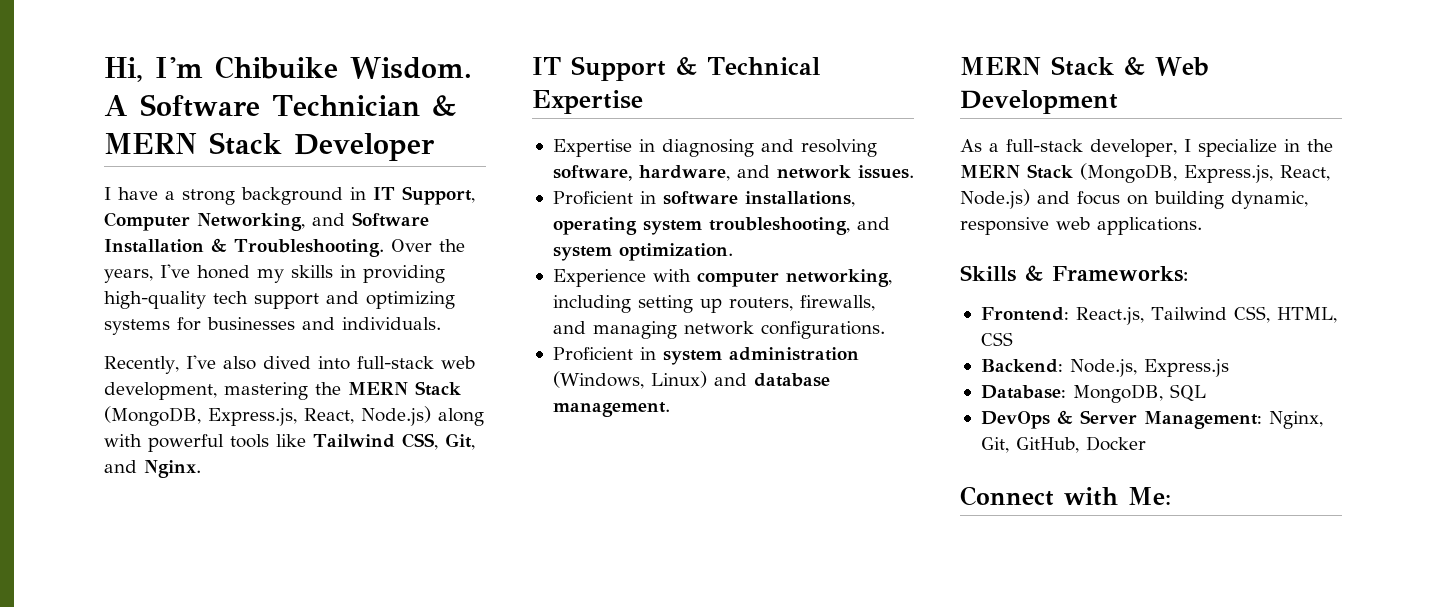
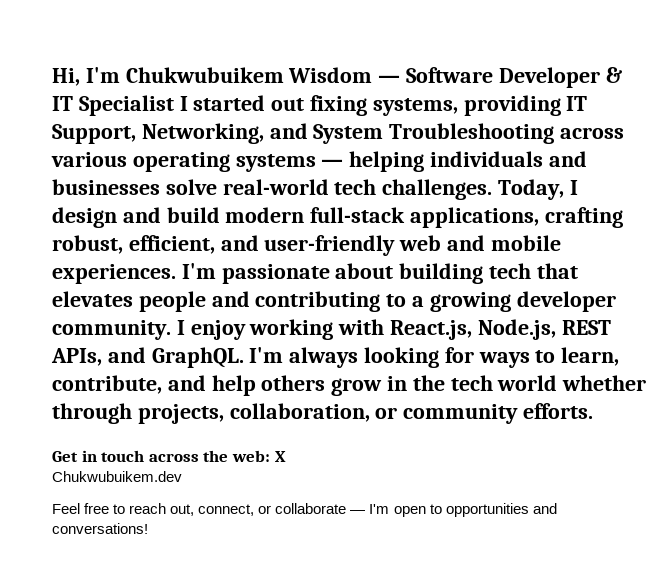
[215,56,472,79] [104,94,456,117] [104,132,435,161] [104,187,366,205] Chibuike Wisdom. A Software Technician & MERN Stack Developer // I have a strong background in -> [125,67,622,88] [52,95,561,116] Chukwubuikem Wisdom — Software Developer & IT Specialist I started out fixing systems, providing
[104,212,190,231] Computer -> (136, 134) none
[352,212,429,227] [104,238,465,257] [104,264,445,283] [104,291,455,309] [104,317,441,335] [104,355,475,374] [104,381,461,400] [104,406,484,426] [104,433,475,452] [104,460,201,478] [532,56,820,81] [532,90,643,114] [552,139,877,157] [552,165,914,181] [552,191,855,207] [552,217,890,235] [552,243,733,261] [552,269,892,287] [552,295,875,313] [552,321,885,339] [552,347,859,365] [552,371,830,389] [552,402,670,417] [960,56,1209,76] [960,90,1118,114] [960,139,1333,157] [960,163,1330,183] [960,189,1308,209] [960,217,1202,235] [960,265,1188,282] [980,306,1337,325] [980,332,1013,346] [980,359,1229,377] [980,384,1206,403] [980,410,1323,429] [980,436,1146,453] [960,486,1171,506] Software Installation & Troubleshooting. Over the years, I've honed my skills in providing high-quality tech support and optimizing systems for businesses and individuals. // Recently, I've also dived into full-stack web development, mastering the MERN Stack (MongoDB, Express.js, React, Node.js) along with powerful tools like Tailwind CSS, Git, and Nginx. // IT Support & Technical Expertise // Expertise in diagnosing and resolving software, hardware, and network issues. // Proficient in software installations, operating system troubleshooting, and system optimization. // Experience with computer networking, including setting up routers, firewalls, and managing network configurations. // Proficient in system administration (Windows, Linux) and database management. // MERN Stack & Web Development // As a full-stack developer, I specialize in the MERN Stack (MongoDB, Express.js, React, Node.js) and focus on building dynamic, responsive web applications. // Skills & Frameworks: // Frontend: React.js, Tailwind CSS, HTML, CSS // Backend: Node.js, Express.js // Database: MongoDB, SQL // DevOps & Server Management: Nginx, Git, GitHub, Docker // Connect with Me: -> [313,123,625,144] [51,151,587,172] [52,179,578,200] [52,207,623,228] [52,235,561,256] [52,263,578,284] [52,291,616,312] [52,319,611,340] [51,347,620,368] [52,375,647,396] [52,403,594,424] [52,450,286,462] [52,471,182,482] [52,503,557,517] [52,523,148,534] System Troubleshooting across various operating systems — helping individuals and businesses solve real-world tech challenges. Today, I design and build modern full-stack applications, crafting robust, efficient, and user-friendly web and mobile experiences. I'm passionate about building tech that elevates people and contributing to a growing developer community. I enjoy working with React.js, Node.js, REST APIs, and GraphQL. I'm always looking for ways to learn, contribute, and help others grow in the tech world whether through projects, collaboration, or community efforts. // Get in touch across the web: X // Chukwubuikem.dev // Feel free to reach out, connect, or collaborate — I'm open to opportunities and conversations!

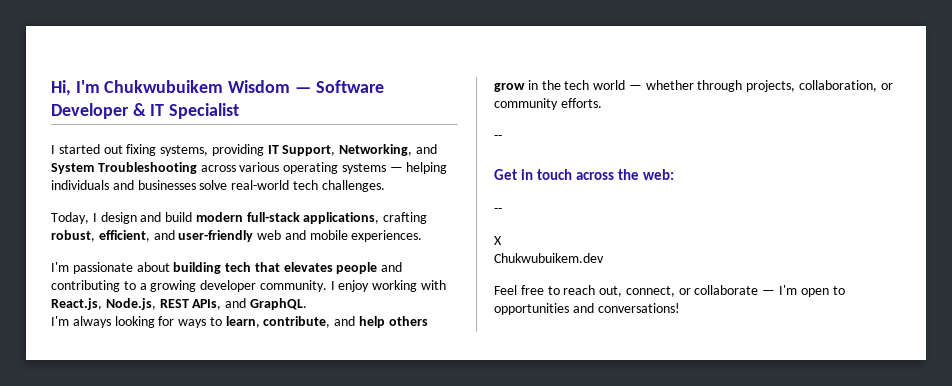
(174, 105) none -> (240, 111) //
(493, 189) none -> (385, 186) //
(176, 274) none -> (423, 236) //
(244, 357) none -> (307, 304) //
(558, 383) none -> [628,85,642,90] —
(594, 411) none -> [494,135,502,140] // --
(270, 456) none -> [494,208,502,213] // -- //

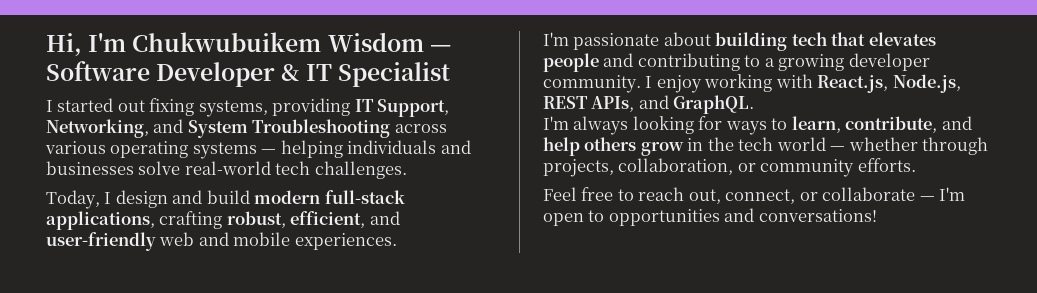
[494,135,502,140] [494,169,675,180] [494,208,502,213] [494,236,502,245] [494,253,604,263] // -- // Get in touch across the web: // -- // X // Chukwubuikem.dev -> (916, 165) none

